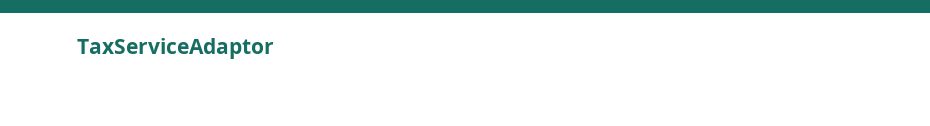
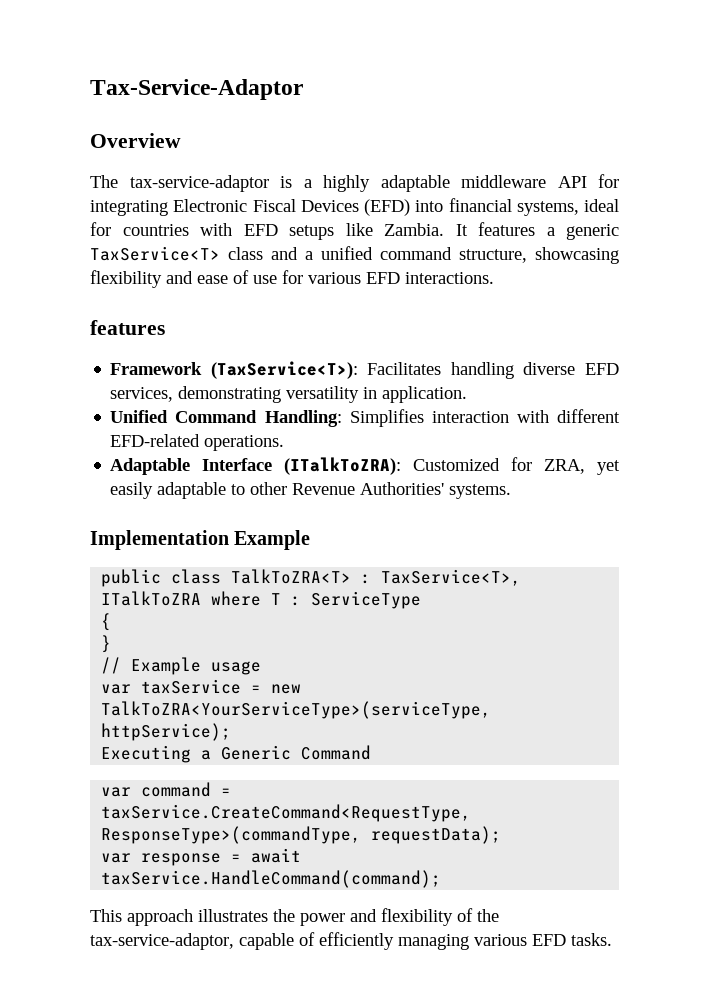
[77,38,274,59] TaxServiceAdaptor -> [90,79,303,100] [90,133,181,148] [90,174,619,192] [90,198,619,216] [90,222,619,240] [90,246,619,264] [90,270,494,288] [90,320,165,335] [110,361,619,379] [110,386,468,403] [110,409,620,427] [110,434,285,451] [110,457,620,475] [110,482,512,499] [90,530,311,550] [101,569,522,587] [101,591,422,609] [101,613,112,631] [101,635,112,653] [101,657,262,675] [101,679,302,694] [101,701,492,719] [101,723,232,741] [101,745,372,763] [101,782,232,797] [101,804,472,822] [101,826,502,844] [101,848,302,866] [101,870,442,888] [90,908,499,926] [90,932,612,950] Tax-Service-Adaptor // Overview // The tax-service-adaptor is a highly adaptable middleware API for integrating Electronic Fiscal Devices (EFD) into financial systems, ideal for countries with EFD setups like Zambia. It features a generic TaxService<T> class and a unified command structure, showcasing flexibility and ease of use for various EFD interactions. // features // Framework (TaxService<T>): Facilitates handling diverse EFD services, demonstrating versatility in application. // Unified Command Handling: Simplifies interaction with different EFD-related operations. // Adaptable Interface (ITalkToZRA): Customized for ZRA, yet easily adaptable to other Revenue Authorities' systems. // Implementation Example // public class TalkToZRA<T> : TaxService<T>, ITalkToZRA where T : ServiceType // { // } // // Example usage // var taxService = new TalkToZRA<YourServiceType>(serviceType, httpService); // Executing a Generic Command // var command = taxService.CreateCommand<RequestType, ResponseType>(commandType, requestData); // var response = await taxService.HandleCommand(command); // This approach illustrates the power and flexibility of the tax-service-adaptor, capable of efficiently managing various EFD tasks.

